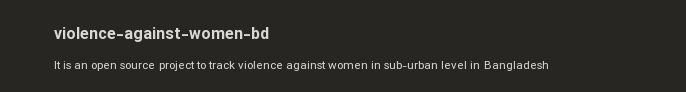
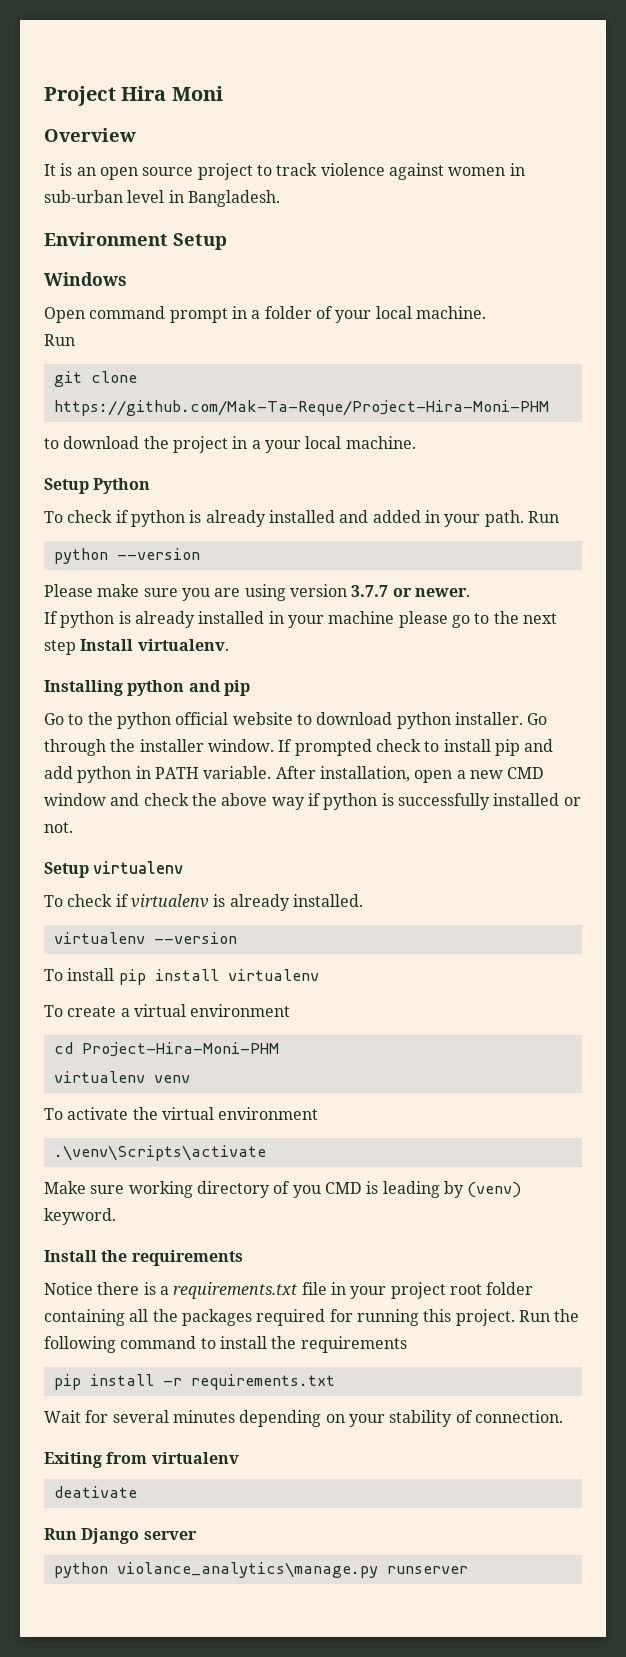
[54,27,269,42] violence-against-women-bd -> [44,86,223,106] [44,128,136,142] Project Hira Moni // Overview
[483,61,549,71] Bangladesh -> [187,190,280,207] [44,232,227,250] [44,272,127,286] [44,306,486,323] [44,334,75,346] [53,371,137,387] [53,400,549,416] [44,436,416,453] [44,478,151,494] [44,510,559,527] [53,548,200,564] [44,584,470,601] [44,611,557,628] [44,639,229,655] [44,680,250,696] [44,712,548,729] [44,739,554,756] [44,766,545,783] [44,793,581,810] [44,822,73,833] [44,861,184,878] [44,894,363,911] [53,932,237,944] [44,968,319,985] [44,1004,291,1017] [53,1042,279,1057] [53,1071,190,1083] [44,1107,319,1120] [53,1145,266,1161] [44,1181,522,1198] [44,1208,116,1225] [44,1250,243,1266] [44,1282,534,1299] [44,1309,580,1326] [44,1336,407,1353] [53,1374,335,1390] [44,1410,563,1427] [44,1452,239,1468] [53,1486,137,1498] [44,1528,197,1544] [53,1562,468,1578] Bangladesh. // Environment Setup // Windows // Open command prompt in a folder of your local machine. // Run // git clone https://github.com/Mak-Ta-Reque/Project-Hira-Moni-PHM // to download the project in a your local machine. // Setup Python // To check if python is already installed and added in your path. Run // python --version // Please make sure you are using version 3.7.7 or newer. // If python is already installed in your machine please go to the next step Install virtualenv. // Installing python and pip // Go to the python official website to download python installer. Go through the installer window. If prompted check to install pip and add python in PATH variable. After installation, open a new CMD window and check the above way if python is successfully installed or not. // Setup virtualenv // To check if virtualenv is already installed. // virtualenv --version // To install pip install virtualenv // To create a virtual environment // cd Project-Hira-Moni-PHM // virtualenv venv // To activate the virtual environment // .\venv\Scripts\activate // Make sure working directory of you CMD is leading by (venv) keyword. // Install the requirements // Notice there is a requirements.txt file in your project root folder containing all the packages required for running this project. Run the following command to install the requirements // pip install -r requirements.txt // Wait for several minutes depending on your stability of connection. // Exiting from virtualenv // deativate // Run Django server // python violance_analytics\manage.py runserver

